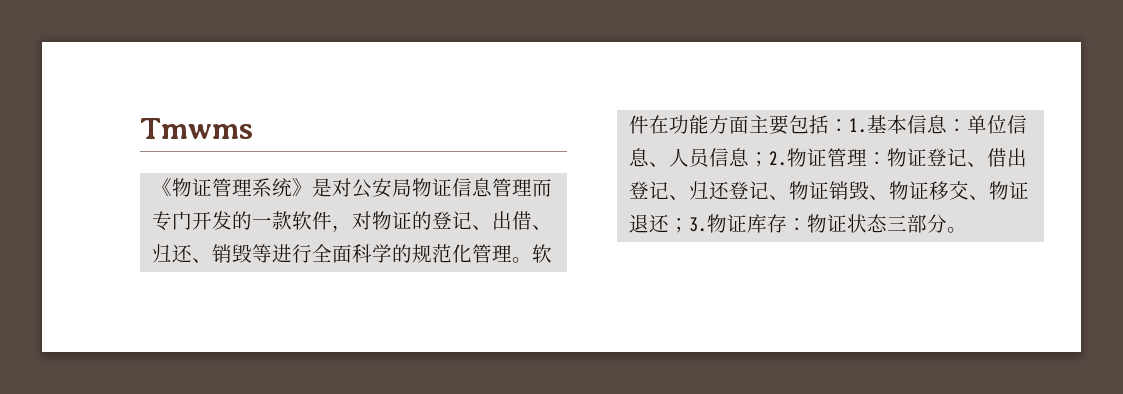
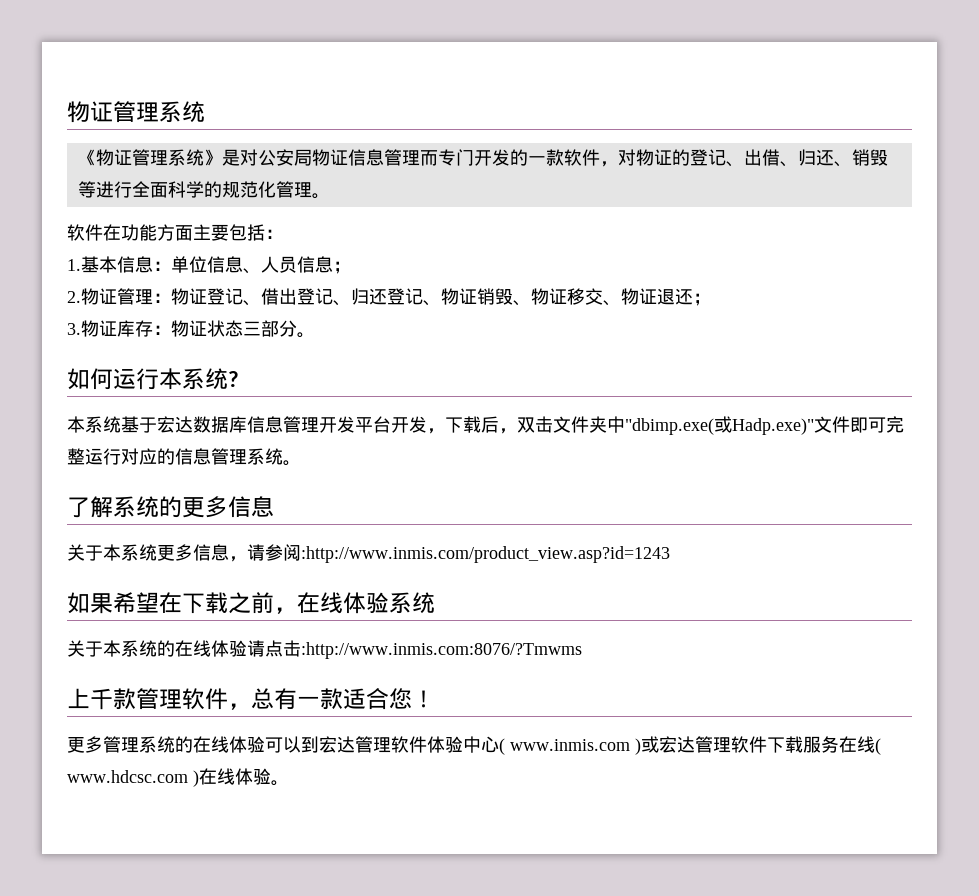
[140,118,253,139] Tmwms -> [67,101,205,123] 物证管理系统
(532, 260) none -> (330, 196) //
(849, 125) none -> (283, 234) //
(769, 159) none -> (351, 267) //
(689, 225) none -> (711, 299) //
(967, 230) none -> [67,368,239,390] [67,416,904,435] [67,448,301,466] [67,496,274,518] [67,544,670,563] [67,592,435,614] [67,640,582,659] [67,688,435,710] [67,736,881,755] [67,768,289,787] // 如何运行本系统? // 本系统基于宏达数据库信息管理开发平台开发，下载后，双击文件夹中"dbimp.exe(或Hadp.exe)"文件即可完整运行对应的信息管理系统。 // 了解系统的更多信息 // 关于本系统更多信息，请参阅:http://www.inmis.com/product_view.asp?id=1243 // 如果希望在下载之前，在线体验系统 // 关于本系统的在线体验请点击:http://www.inmis.com:8076/?Tmwms // 上千款管理软件，总有一款适合您！ // 更多管理系统的在线体验可以到宏达管理软件体验中心( www.inmis.com )或宏达管理软件下载服务在线( www.hdcsc.com )在线体验。

